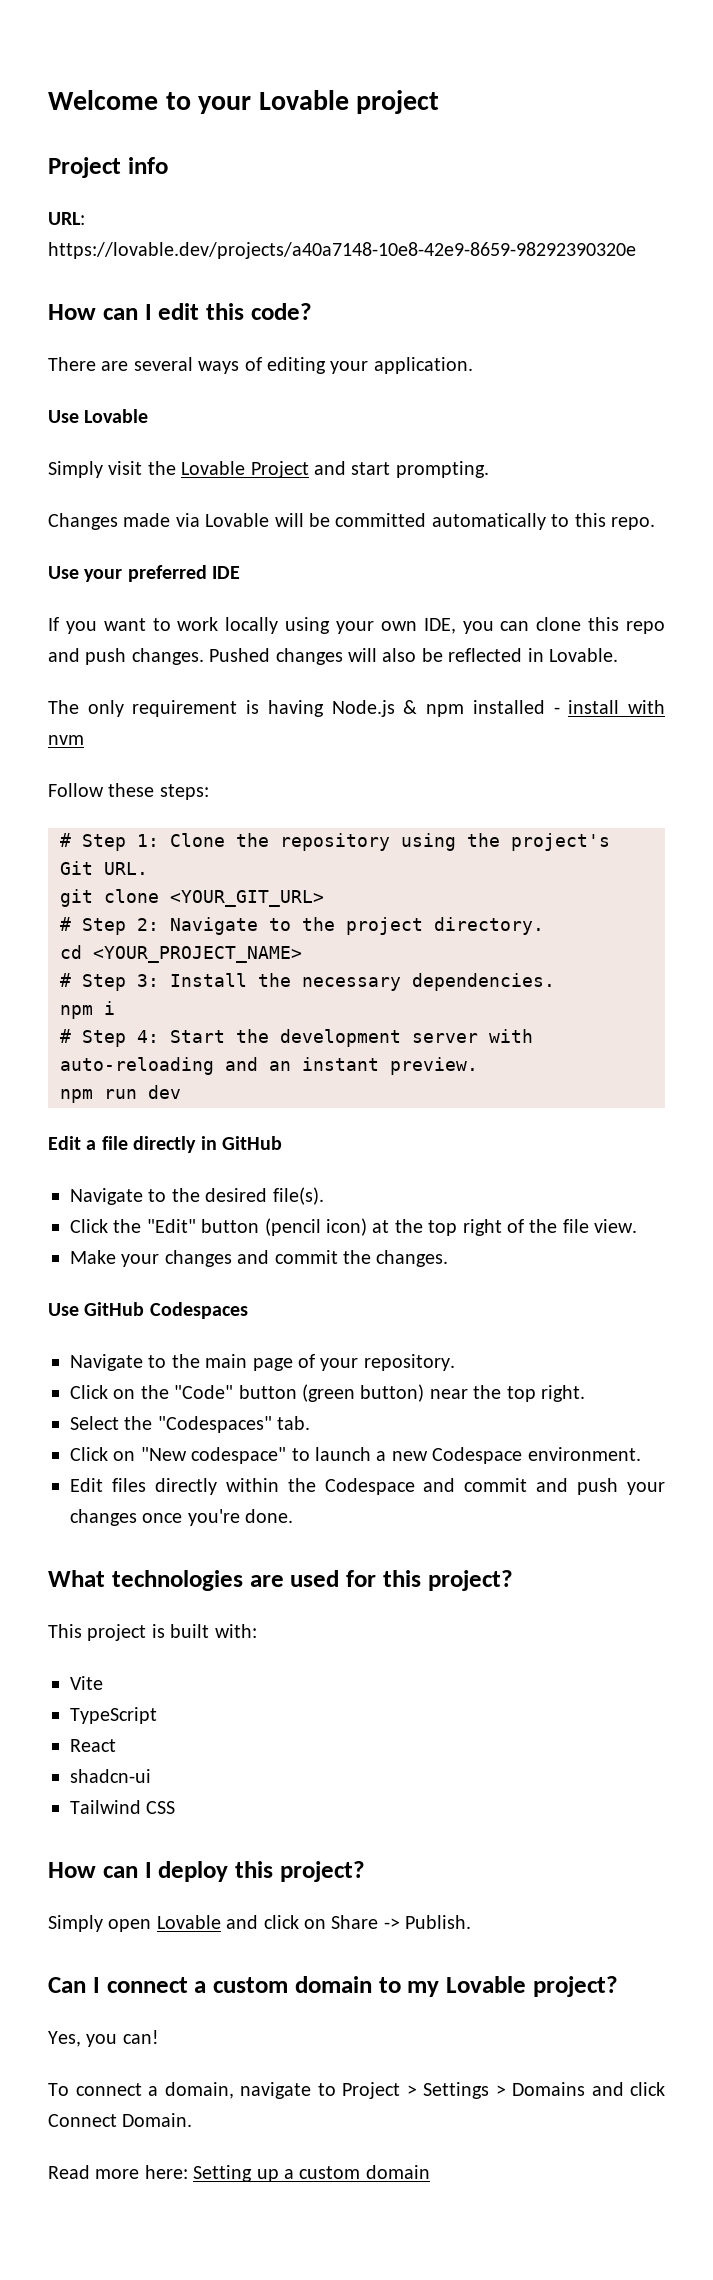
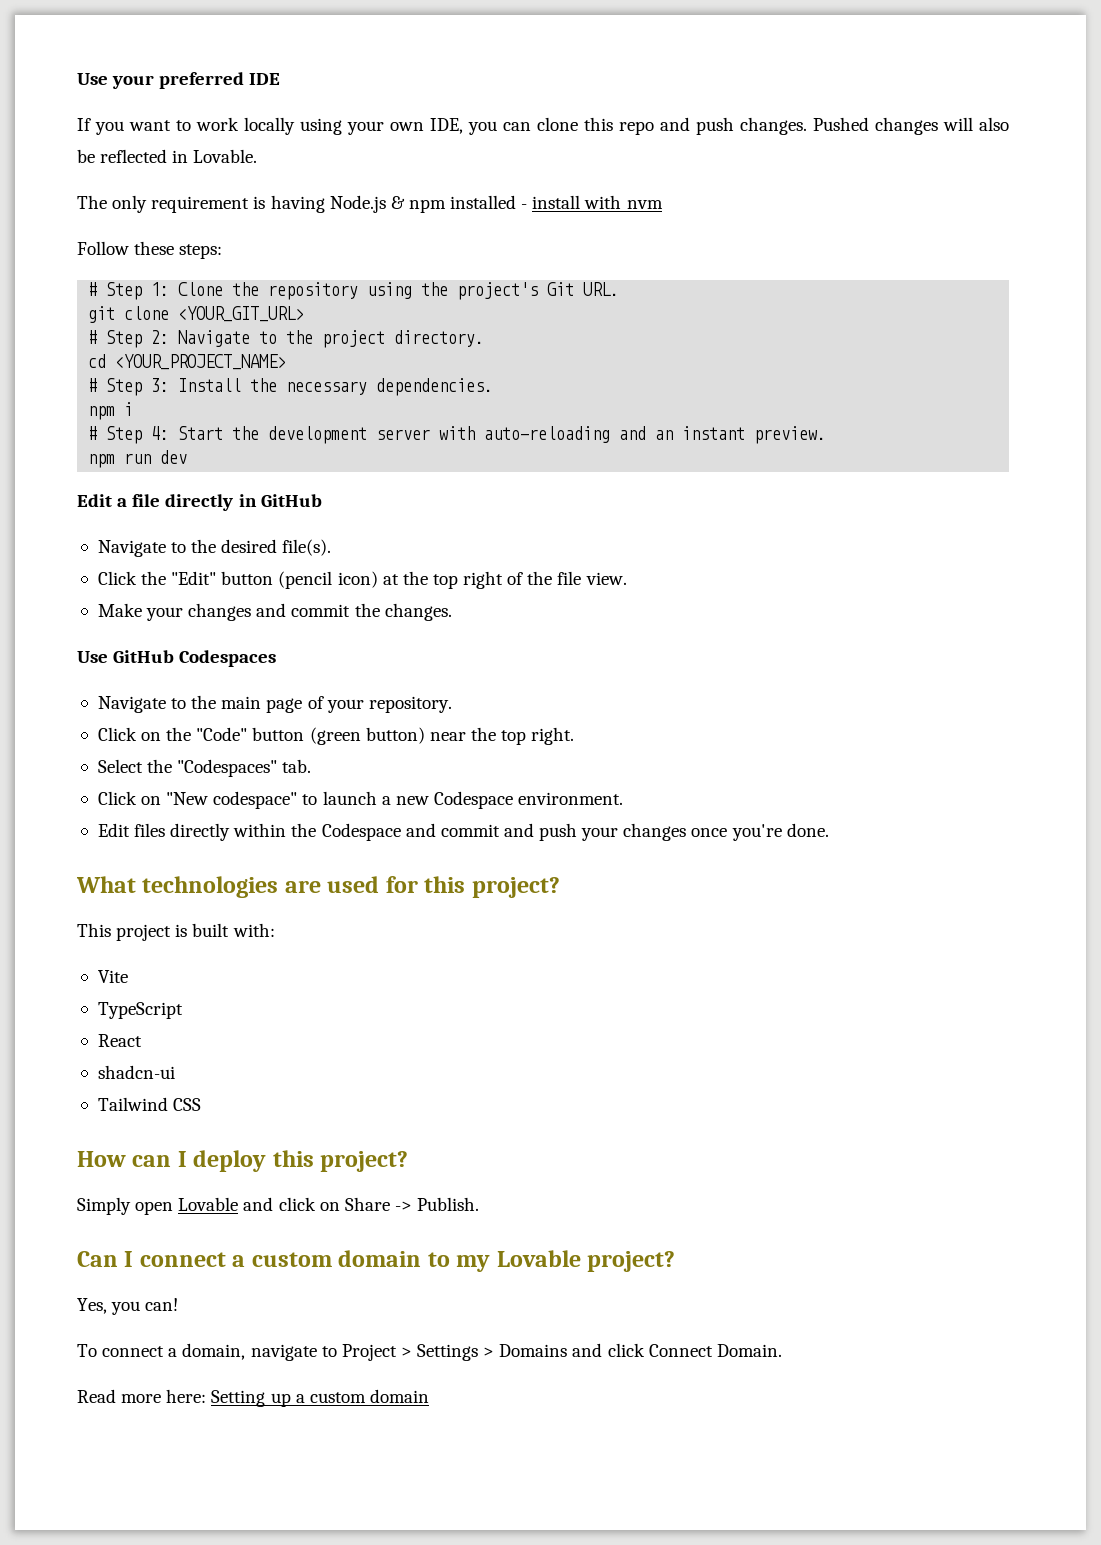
[48,90,440,114] [48,157,168,178] [48,212,85,225] [48,242,636,259] [48,303,312,320] [48,357,473,374] [48,409,149,423] [48,461,489,478] [48,513,655,530] Welcome to your Lovable project // Project info // URL: https://lovable.dev/projects/a40a7148-10e8-42e9-8659-98292390320e // How can I edit this code? // There are several ways of editing your application. // Use Lovable // Simply visit the Lovable Project and start prompting. // Changes made via Lovable will be committed automatically to this repo. // -> (77, 79) none

